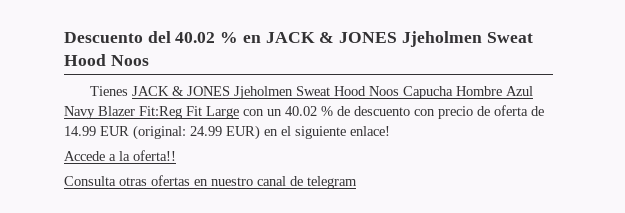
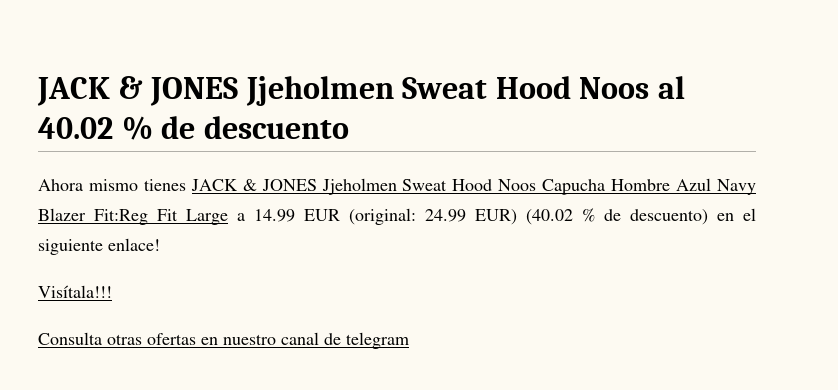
[64,31,533,47] [64,54,149,66] [90,86,129,96] Descuento del 40.02 % en JACK & JONES Jjeholmen Sweat Hood Noos // Tienes -> [37,76,685,106] [38,116,349,140] [38,179,186,191] JACK & JONES Jjeholmen Sweat Hood Noos al 40.02 % de descuento // Ahora mismo tienes
[243,105,544,119] con un 40.02 % de descuento con precio de oferta de -> [237,213,245,221] a
(260, 132) none -> [526,208,708,225] (40.02 % de descuento)
[64,150,176,161] Accede a la oferta!! -> [38,285,112,298] Visítala!!!

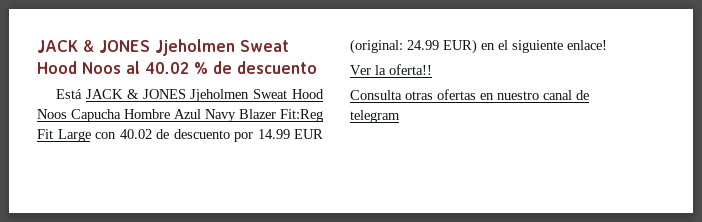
[38,179,186,191] Ahora mismo tienes -> [56,89,83,99] Está
[237,213,245,221] a -> [95,129,253,142] con 40.02 de descuento por
[526,208,708,225] (40.02 % de descuento) -> (477, 46) none
[38,285,112,298] Visítala!!! -> [350,64,432,75] Ver la oferta!!

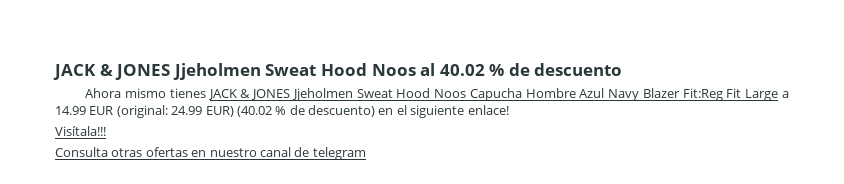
[56,89,83,99] Está -> [85,88,206,98] Ahora mismo tienes
[95,129,253,142] con 40.02 de descuento por -> [782,91,790,98] a
(477, 46) none -> [236,105,375,117] (40.02 % de descuento)
[350,64,432,75] Ver la oferta!! -> [55,126,106,136] Visítala!!!

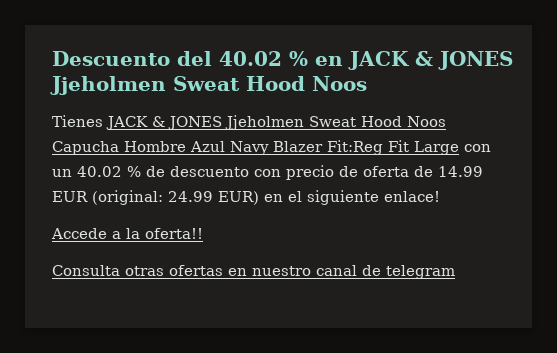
[53,63,623,80] [85,88,206,98] JACK & JONES Jjeholmen Sweat Hood Noos al 40.02 % de descuento // Ahora mismo tienes -> [52,51,513,70] [50,76,367,95] [52,115,103,127] Descuento del 40.02 % en JACK & JONES Jjeholmen Sweat Hood Noos // Tienes
[782,91,790,98] a -> [464,144,491,152] [52,165,433,180] con un 40.02 % de descuento con precio de oferta de
[236,105,375,117] (40.02 % de descuento) -> (259, 198) none
[55,126,106,136] Visítala!!! -> [51,228,203,239] Accede a la oferta!!

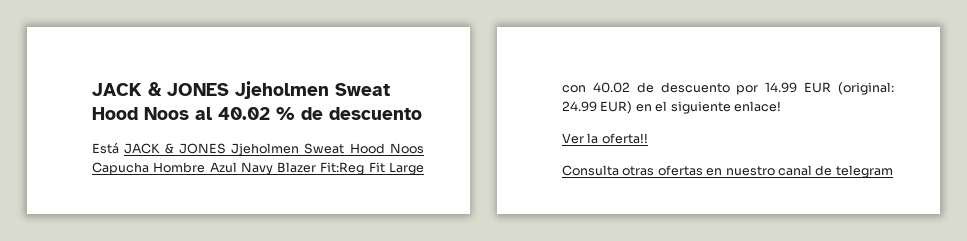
[52,51,513,70] [50,76,367,95] [52,115,103,127] Descuento del 40.02 % en JACK & JONES Jjeholmen Sweat Hood Noos // Tienes -> [92,81,390,99] [92,107,422,120] [92,142,119,154] JACK & JONES Jjeholmen Sweat Hood Noos al 40.02 % de descuento // Está
[52,165,433,180] un 40.02 % de descuento con precio de oferta de -> [592,82,759,95] 40.02 de descuento por
[51,228,121,239] Accede a -> [562,133,584,144] Ver

